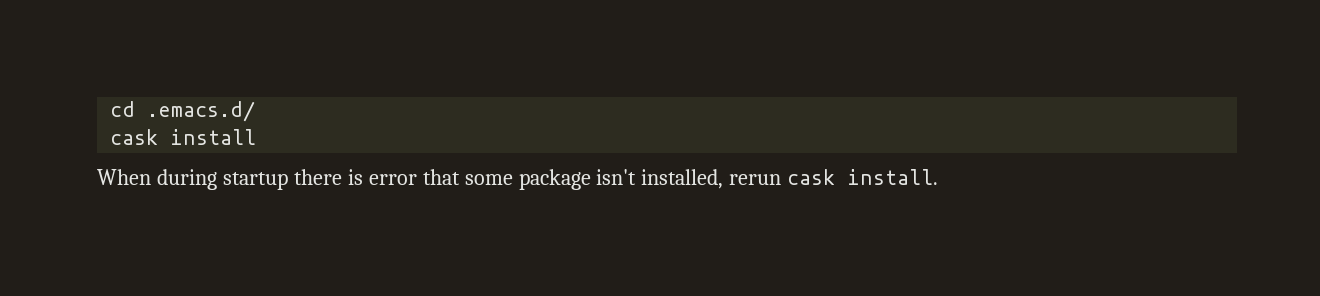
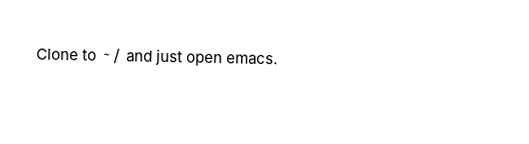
[110,101,256,122] [110,129,257,145] [97,169,939,190] cd .emacs.d/ // cask install // When during startup there is error that some package isn't installed, rerun cask install. -> [36,47,279,67] Clone to ~/ and just open emacs.

